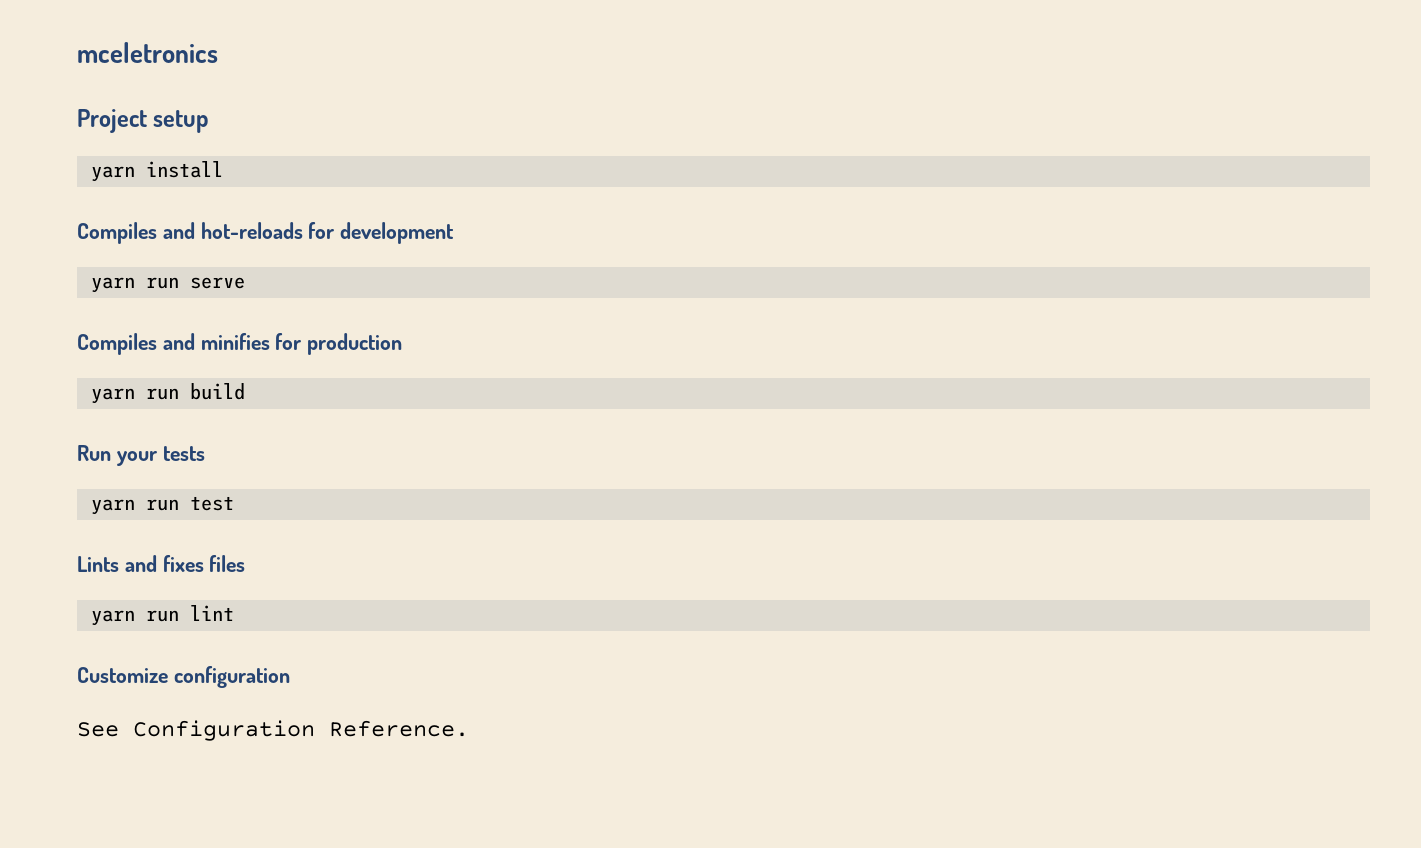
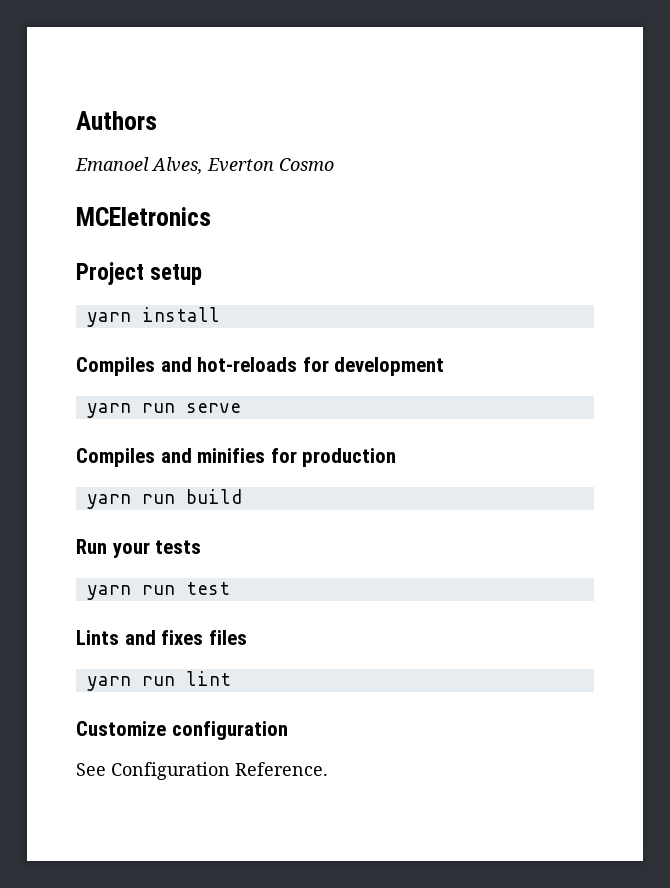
[77,42,218,63] mceletronics -> [76,111,157,130] [75,157,334,174] [76,207,211,226] Authors // Emanoel Alves, Everton Cosmo // MCEletronics

